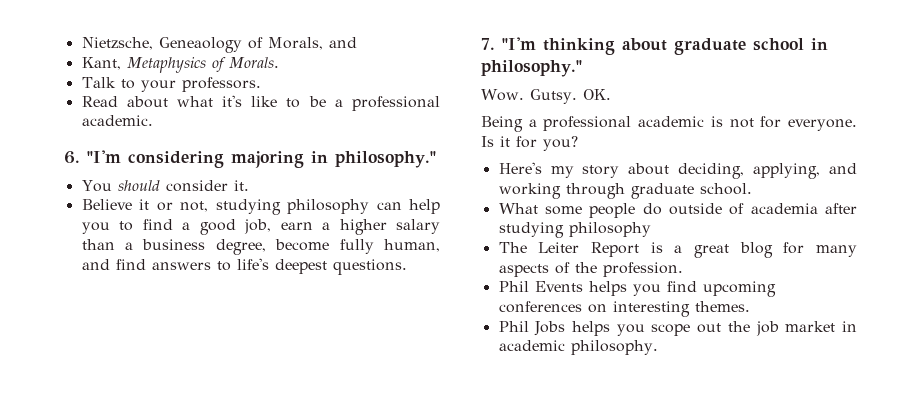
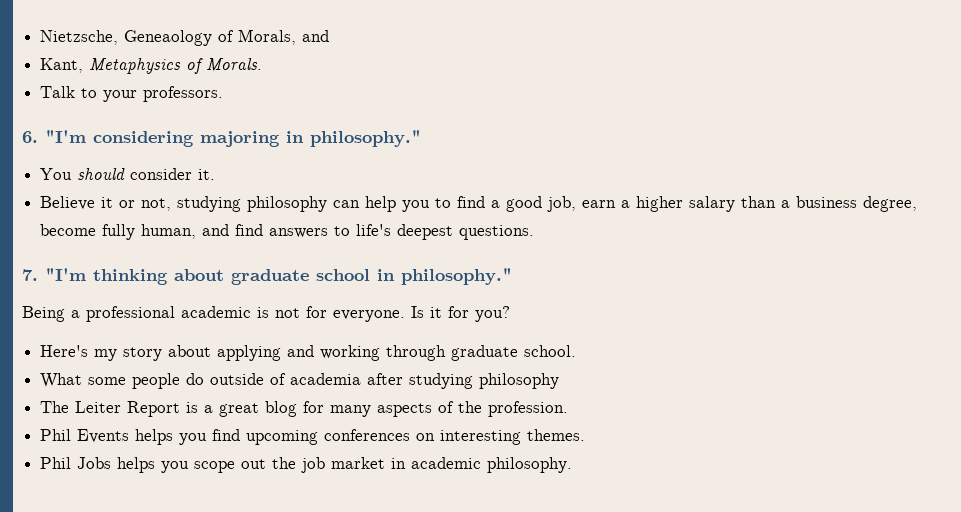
[81,95,441,111] [81,115,153,126] // Read about what it's like to be a professional academic. -> (224, 94) none
[481,89,611,104] // Wow. Gutsy. OK. -> (512, 276) none
[678,163,821,179] deciding, applying, -> [217,345,282,361] applying

